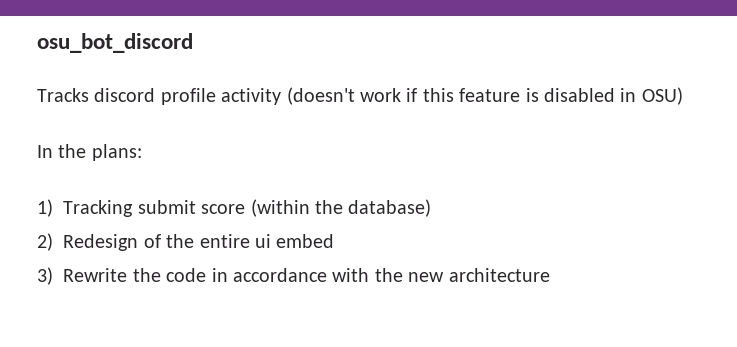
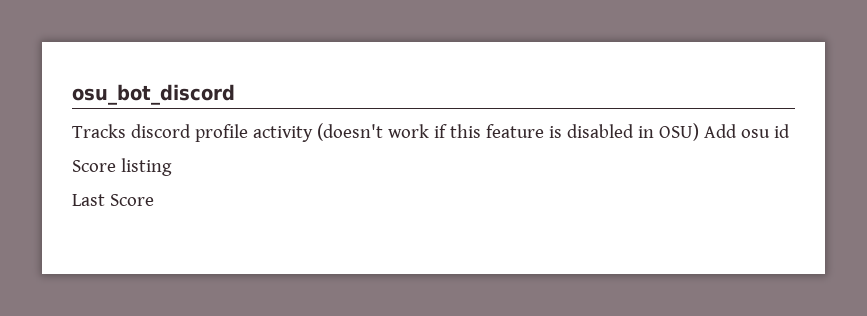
[37,144,142,161] [37,199,432,217] [37,233,335,251] [37,267,550,285] // In the plans: // 1) Tracking submit score (within the database) // 2) Redesign of the entire ui embed // 3) Rewrite the code in accordance with the new architecture -> [703,124,790,138] [72,158,172,176] [72,194,154,206] Add osu id // Score listing // Last Score

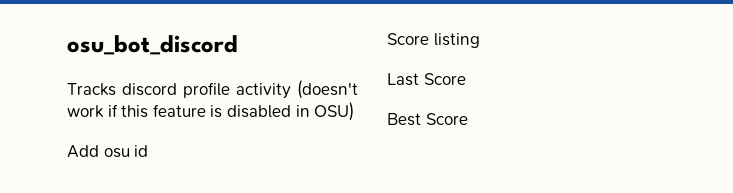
(699, 132) none -> (355, 111) //
(154, 200) none -> [387,113,468,126] // Best Score

